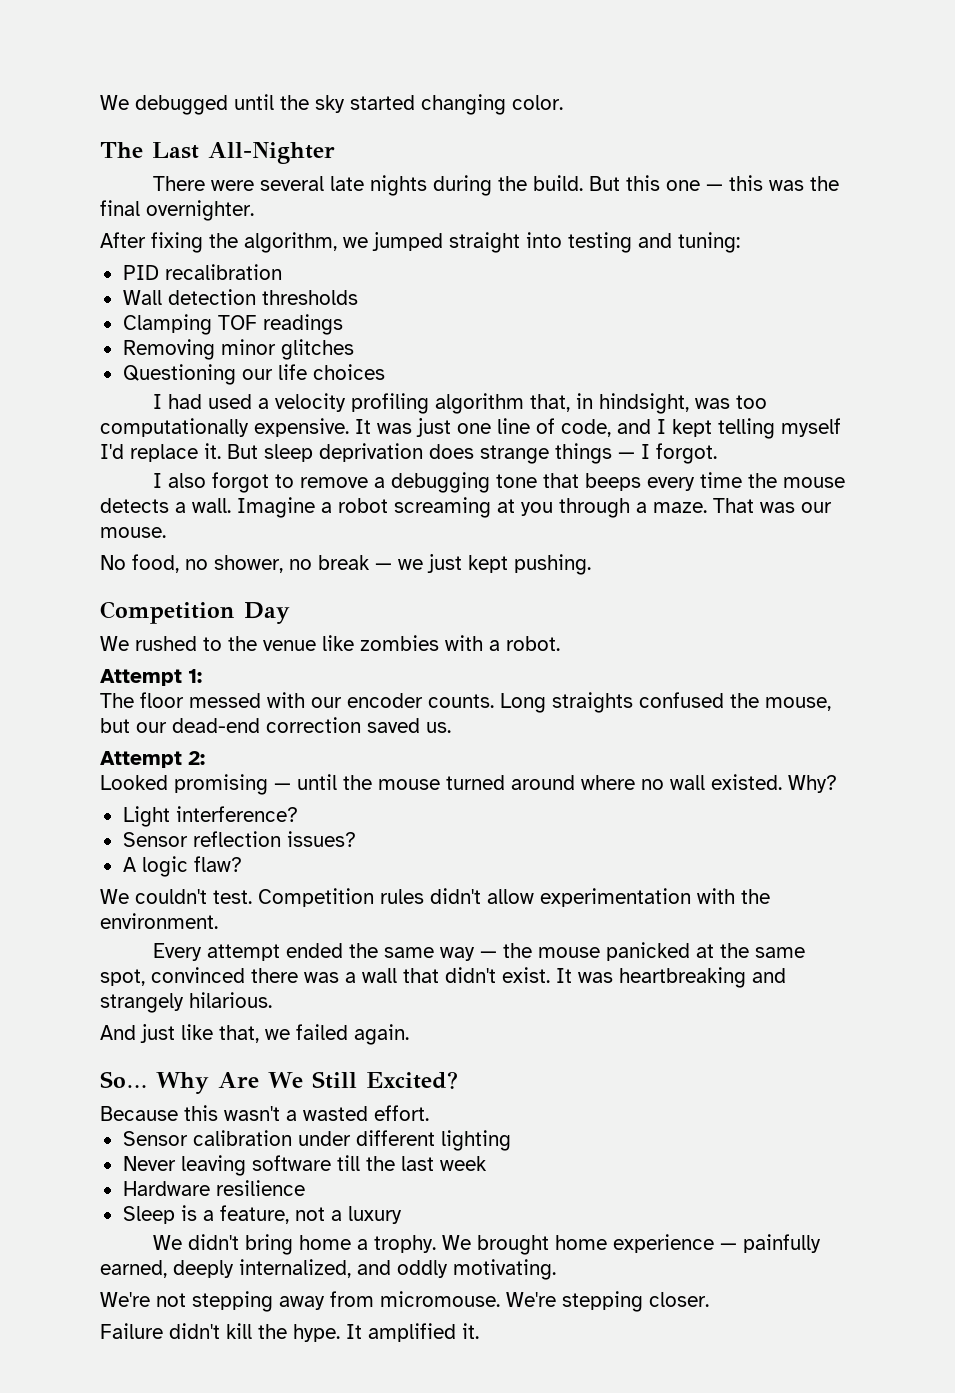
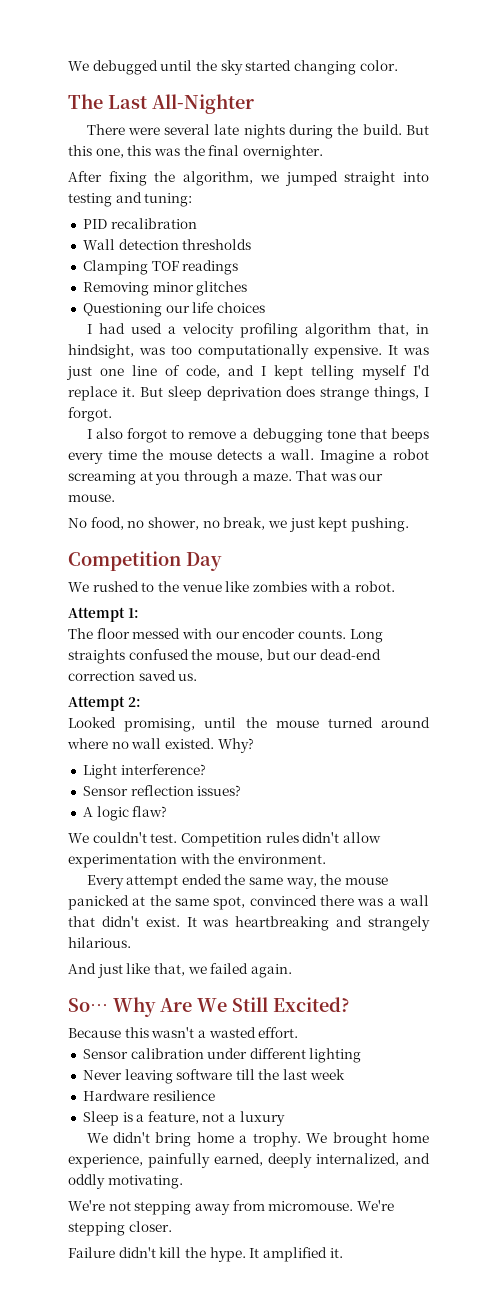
[665,180,723,191] one — -> [95,148,124,158] one,
[555,443,635,464] things — -> [374,386,420,401] things,
[318,555,392,570] break — -> [223,517,266,530] break,
[174,774,291,795] promising — -> [124,718,196,732] promising,
[439,947,497,961] way — -> [285,877,317,889] way,
[612,1234,737,1253] experience — -> [68,1154,143,1168] experience,

